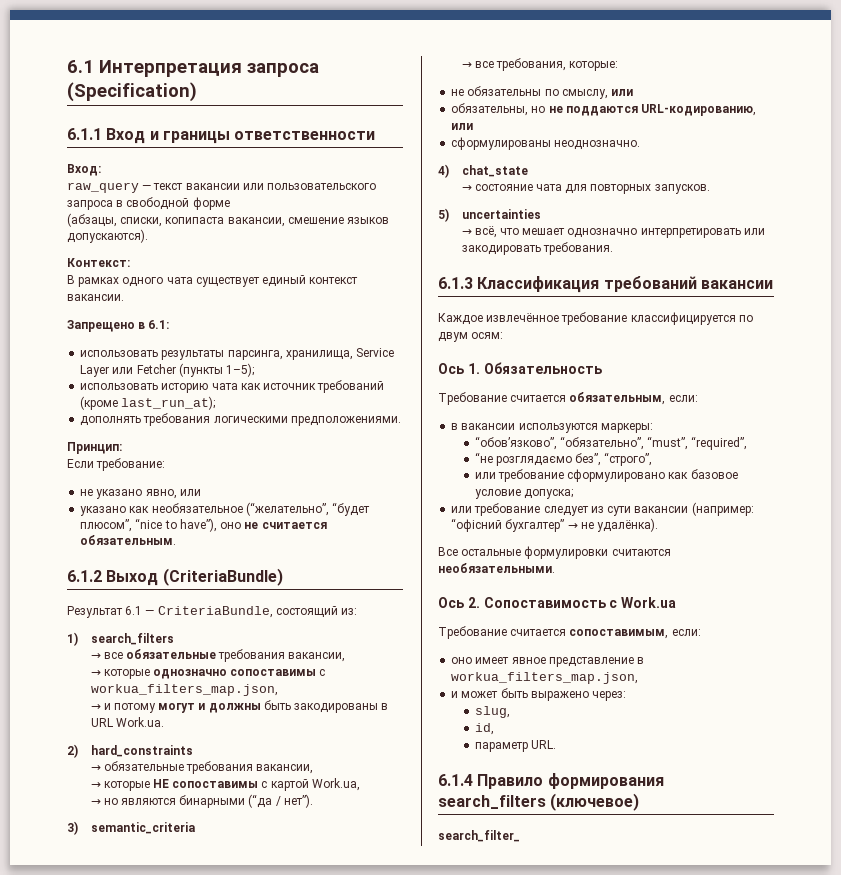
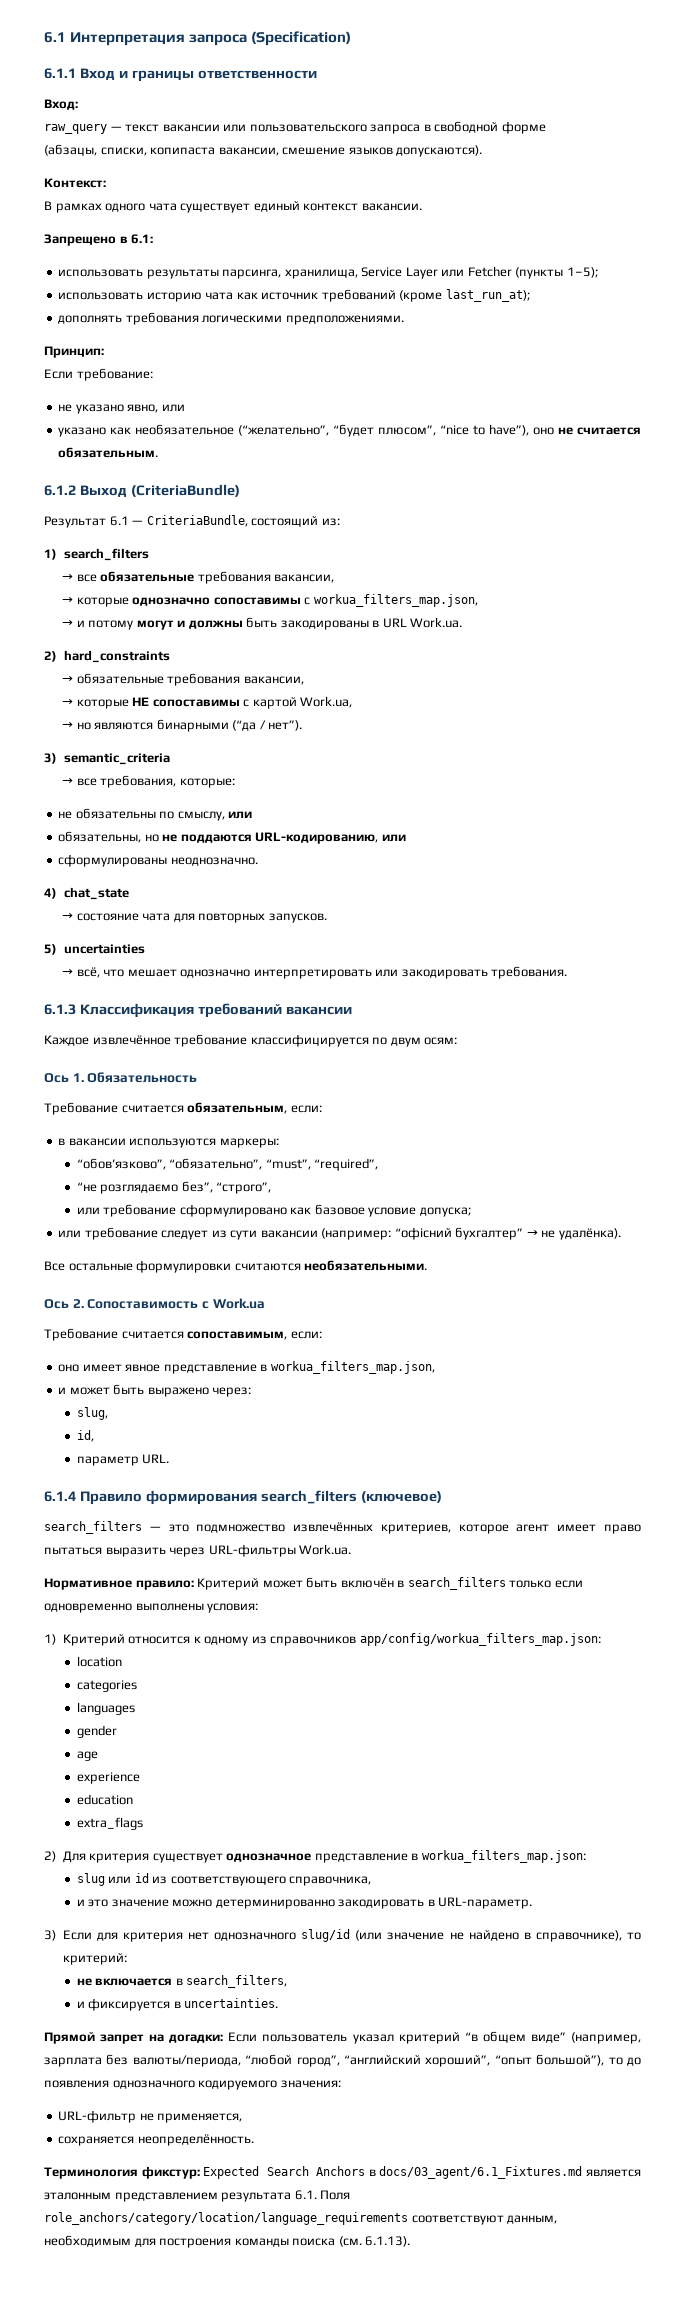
[438,830,520,842] search_filter_ -> [44,1521,641,1534] [44,1544,352,1557] [44,1577,583,1590] [44,1603,259,1613] [44,1633,601,1646] [76,1656,122,1667] [76,1680,137,1692] [76,1702,135,1715] [76,1725,117,1738] [76,1751,98,1761] [76,1772,140,1784] [76,1794,133,1805] [76,1817,143,1830] [44,1850,586,1863] [76,1873,372,1886] [76,1897,533,1909] [44,1929,641,1942] [62,1953,127,1965] [76,1975,288,1988] [76,1998,279,2011] [44,2031,641,2044] [44,2054,641,2067] [44,2080,341,2090] [58,2111,243,2123] [58,2134,254,2146] [44,2166,641,2179] [44,2190,351,2202] [44,2212,558,2225] [44,2235,411,2248] search_filters — это подмножество извлечённых критериев, которое агент имеет право пытаться выразить через URL-фильтры Work.ua. // Нормативное правило: Критерий может быть включён в search_filters только если одновременно выполнены условия: // 1) Критерий относится к одному из справочников app/config/workua_filters_map.json: // location // categories // languages // gender // age // experience // education // extra_flags // 2) Для критерия существует однозначное представление в workua_filters_map.json: // slug или id из соответствующего справочника, // и это значение можно детерминированно закодировать в URL-параметр. // 3) Если для критерия нет однозначного slug/id (или значение не найдено в справочнике), то критерий: // не включается в search_filters, // и фиксируется в uncertainties. // Прямой запрет на догадки: Если пользователь указал критерий “в общем виде” (например, зарплата без валюты/периода, “любой город”, “английский хороший”, “опыт большой”), то до появления однозначного кодируемого значения: // URL-фильтр не применяется, // сохраняется неопределённость. // Терминология фикстур: Expected Search Anchors в docs/03_agent/6.1_Fixtures.md является эталонным представлением результата 6.1. Поля role_anchors/category/location/language_requirements соответствуют данным, необходимым для построения команды поиска (см. 6.1.13).

